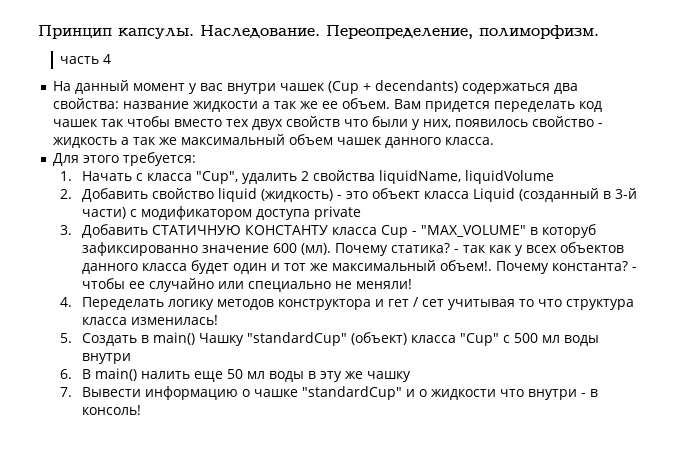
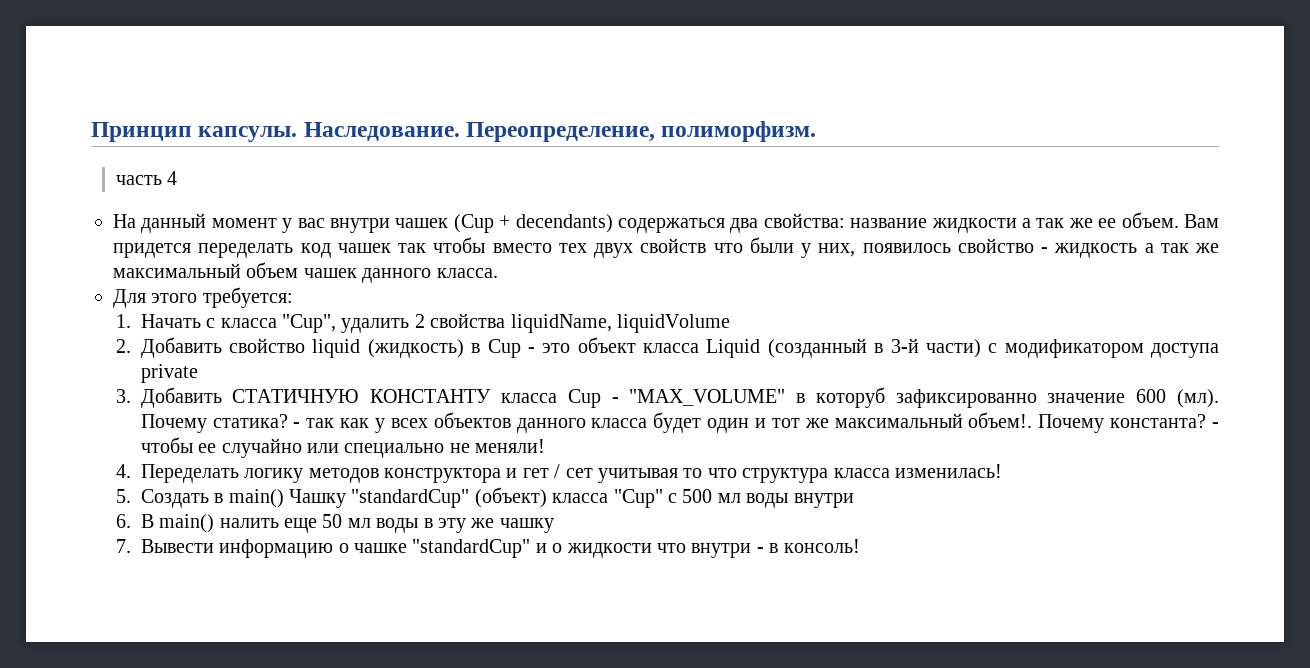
(334, 195) none -> [471,339,521,358] в Cup

